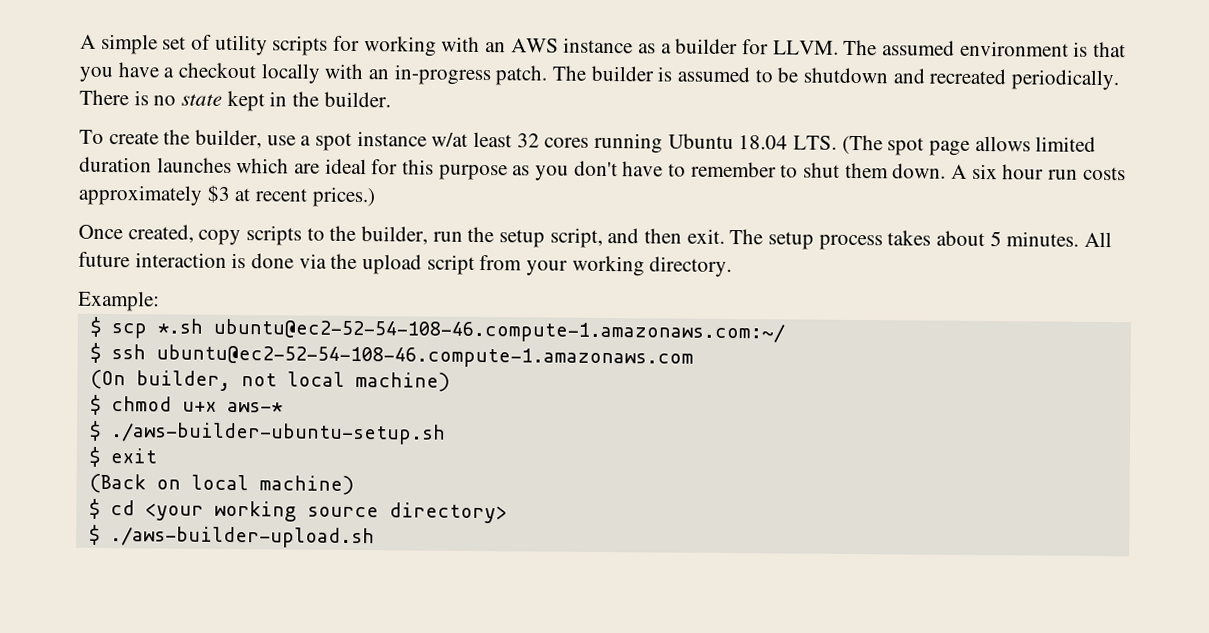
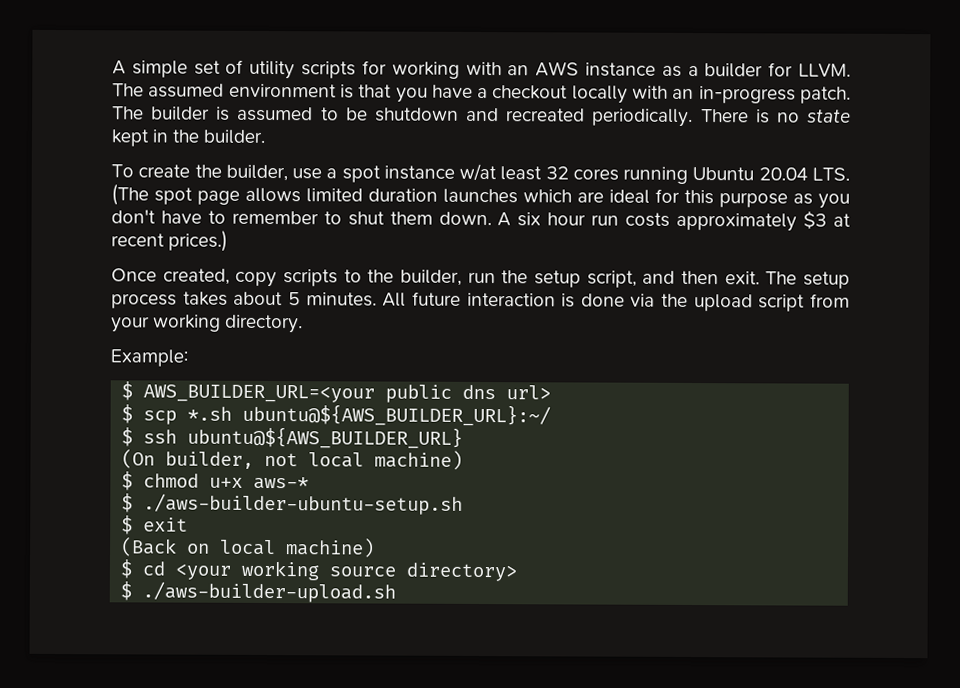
[738,135,789,150] 18.04 -> [758,167,808,181] 20.04
(160, 301) none -> [121,381,552,403] // $ AWS_BUILDER_URL=<your public dns url>
[212,318,785,344] ubuntu@ec2-52-54-108-46.compute-1.amazonaws.com:~/ -> [242,403,552,427] ubuntu@${AWS_BUILDER_URL}:~/
[155,344,694,369] ubuntu@ec2-52-54-108-46.compute-1.amazonaws.com -> [187,426,464,449] ubuntu@${AWS_BUILDER_URL}

